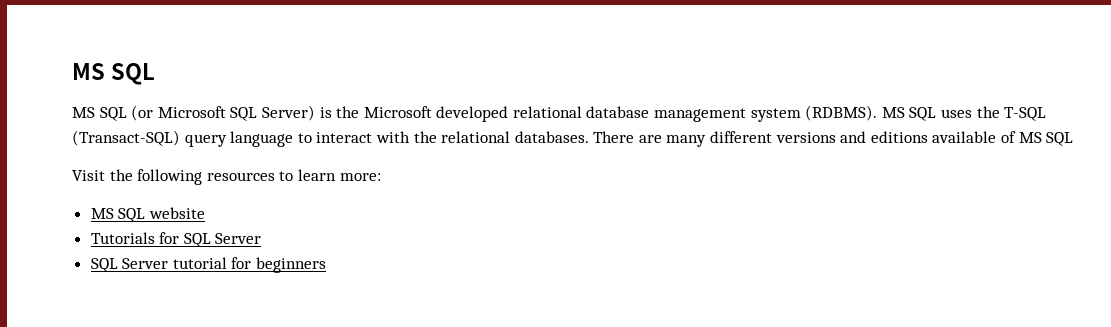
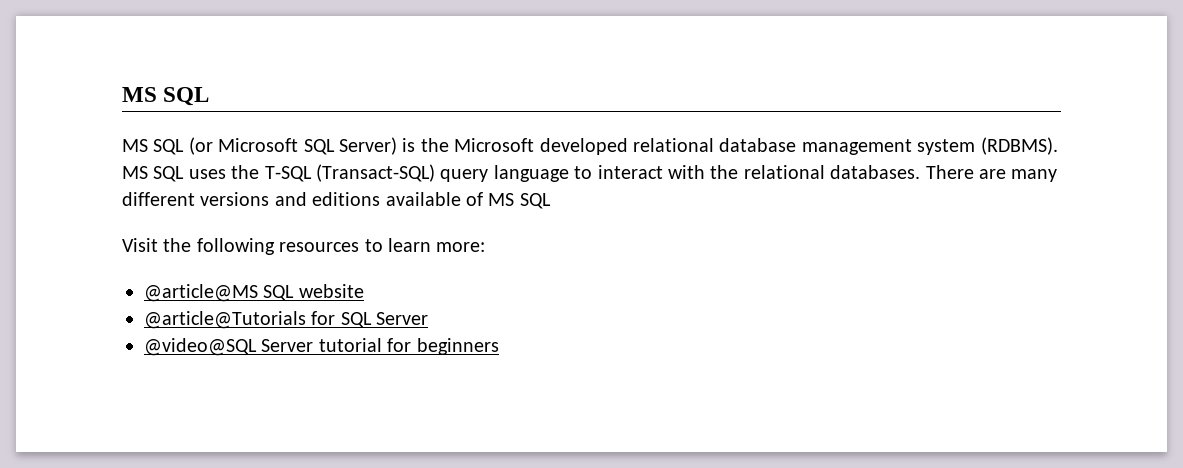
[90,208,114,219] MS -> [144,284,258,302] @article@MS
[90,232,155,244] Tutorials -> [144,311,306,329] @article@Tutorials
[90,258,118,272] SQL -> [144,338,257,356] @video@SQL

